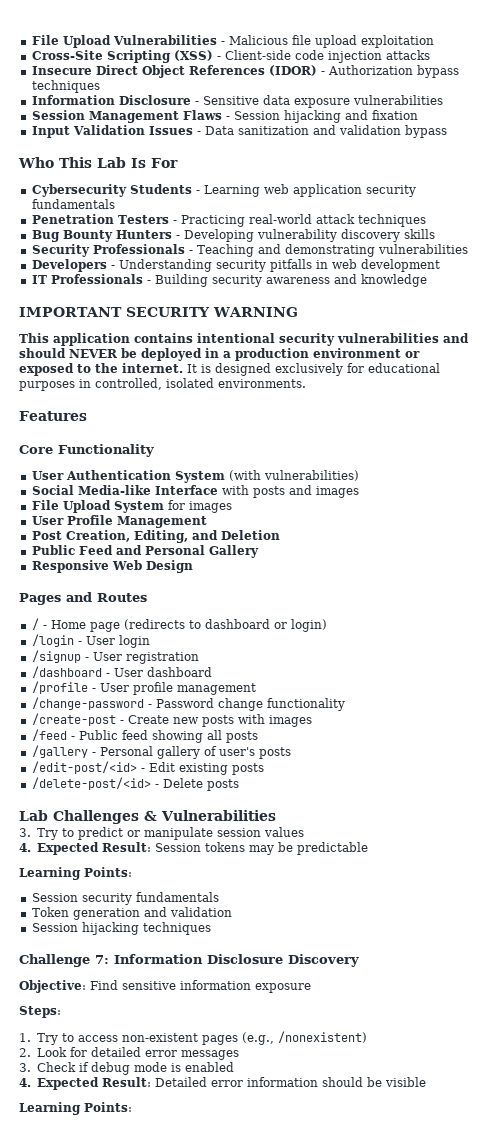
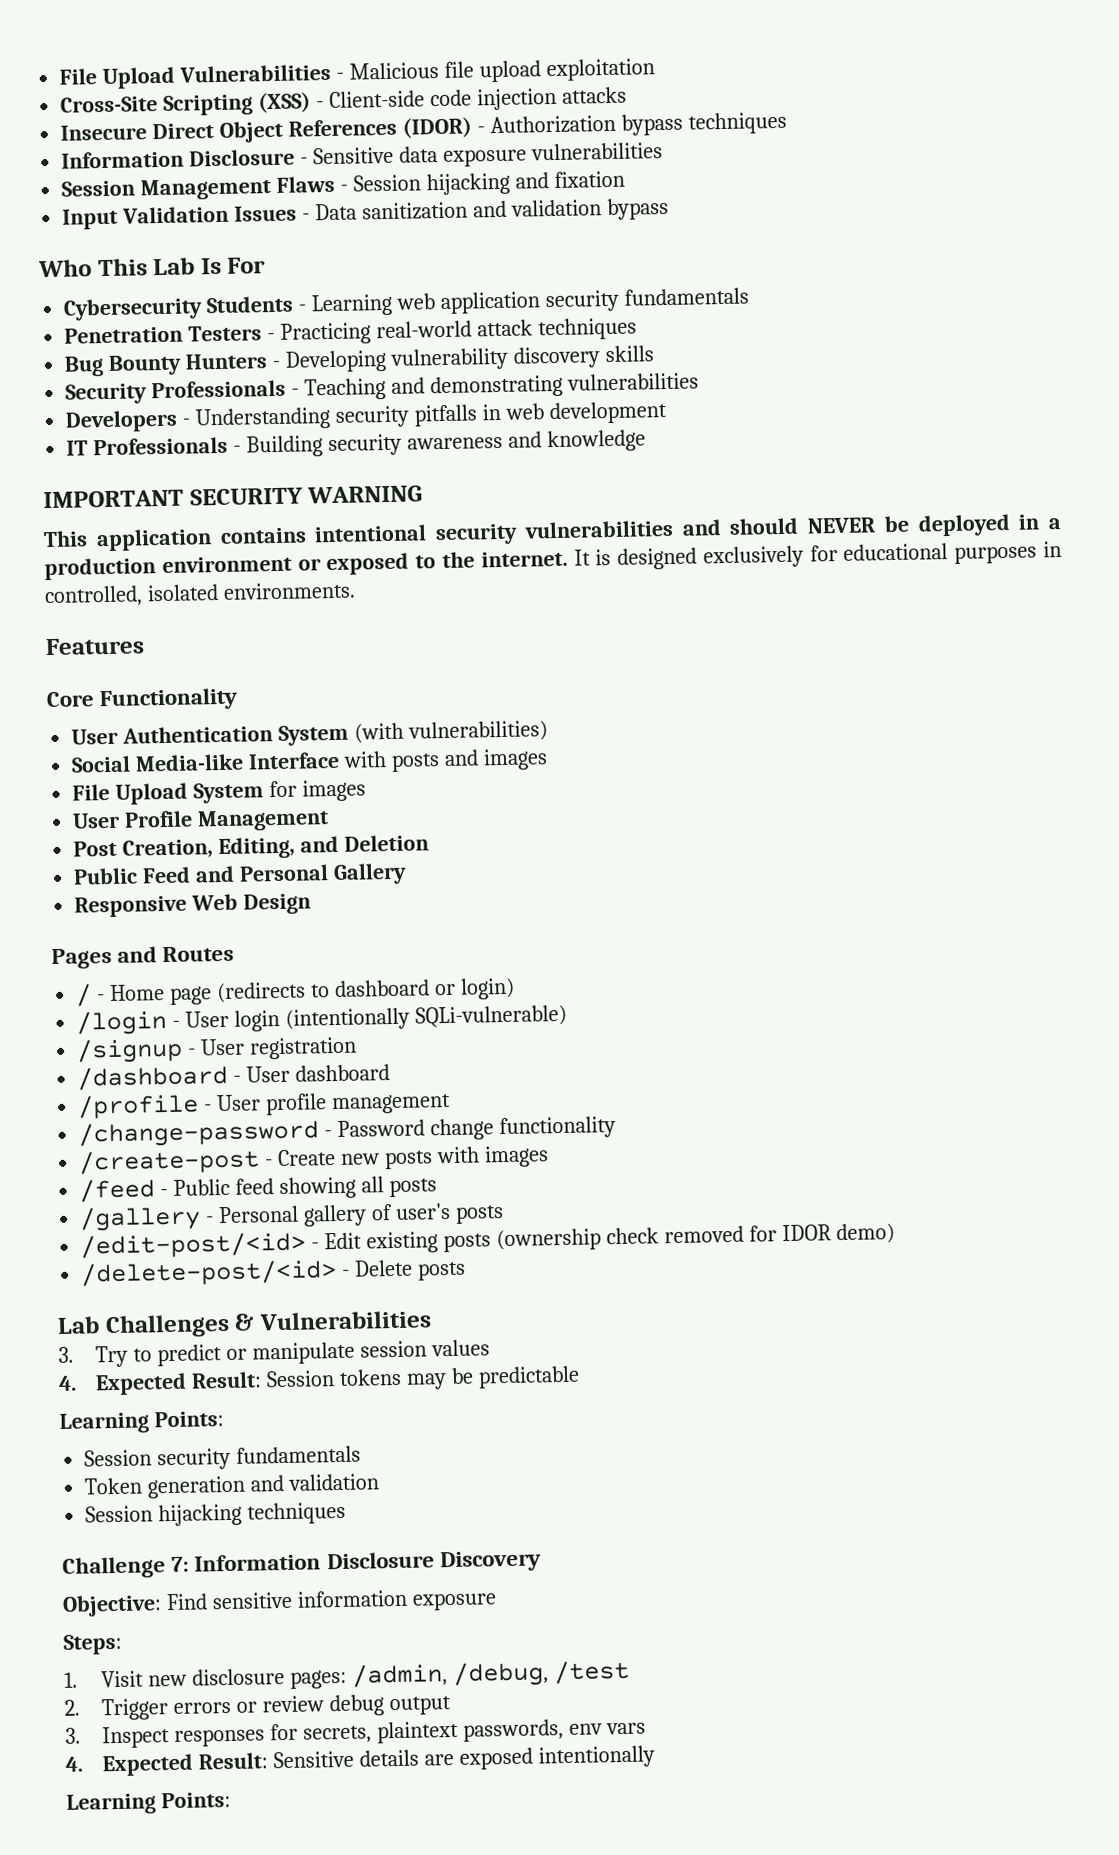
(150, 641) none -> [284,1004,567,1031] (intentionally SQLi-vulnerable)
(264, 769) none -> [495,1223,895,1252] (ownership check removed for IDOR demo)
[36,1031,367,1045] [19,1047,239,1060] [19,1062,234,1075] [19,1077,426,1090] Try to access non-existent pages (e.g., /nonexistent) // 2. Look for detailed error messages // 3. Check if debug mode is enabled // 4. Expected Result: Detailed error information should be visible -> [101,1659,630,1689] [64,1694,451,1721] [65,1719,646,1749] [65,1745,655,1777] Visit new disclosure pages: /admin, /debug, /test // 2. Trigger errors or review debug output // 3. Inspect responses for secrets, plaintext passwords, env vars // 4. Expected Result: Sensitive details are exposed intentionally

